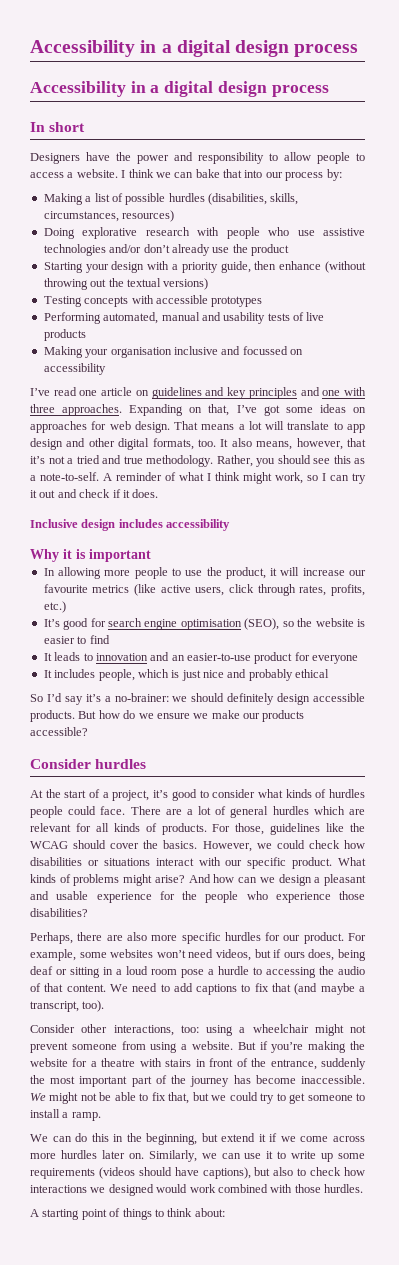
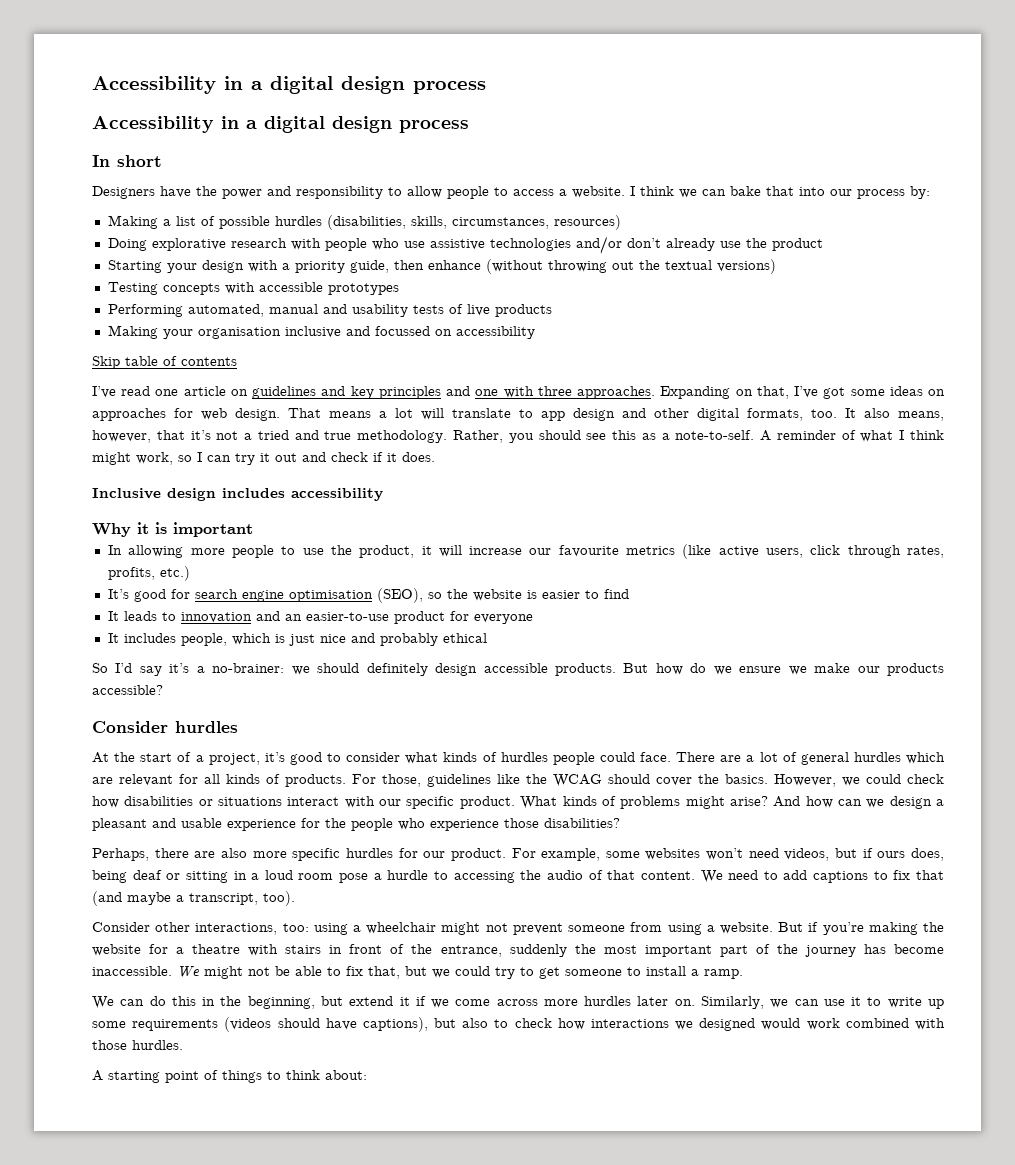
(106, 369) none -> [92,356,237,369] // Skip table of contents

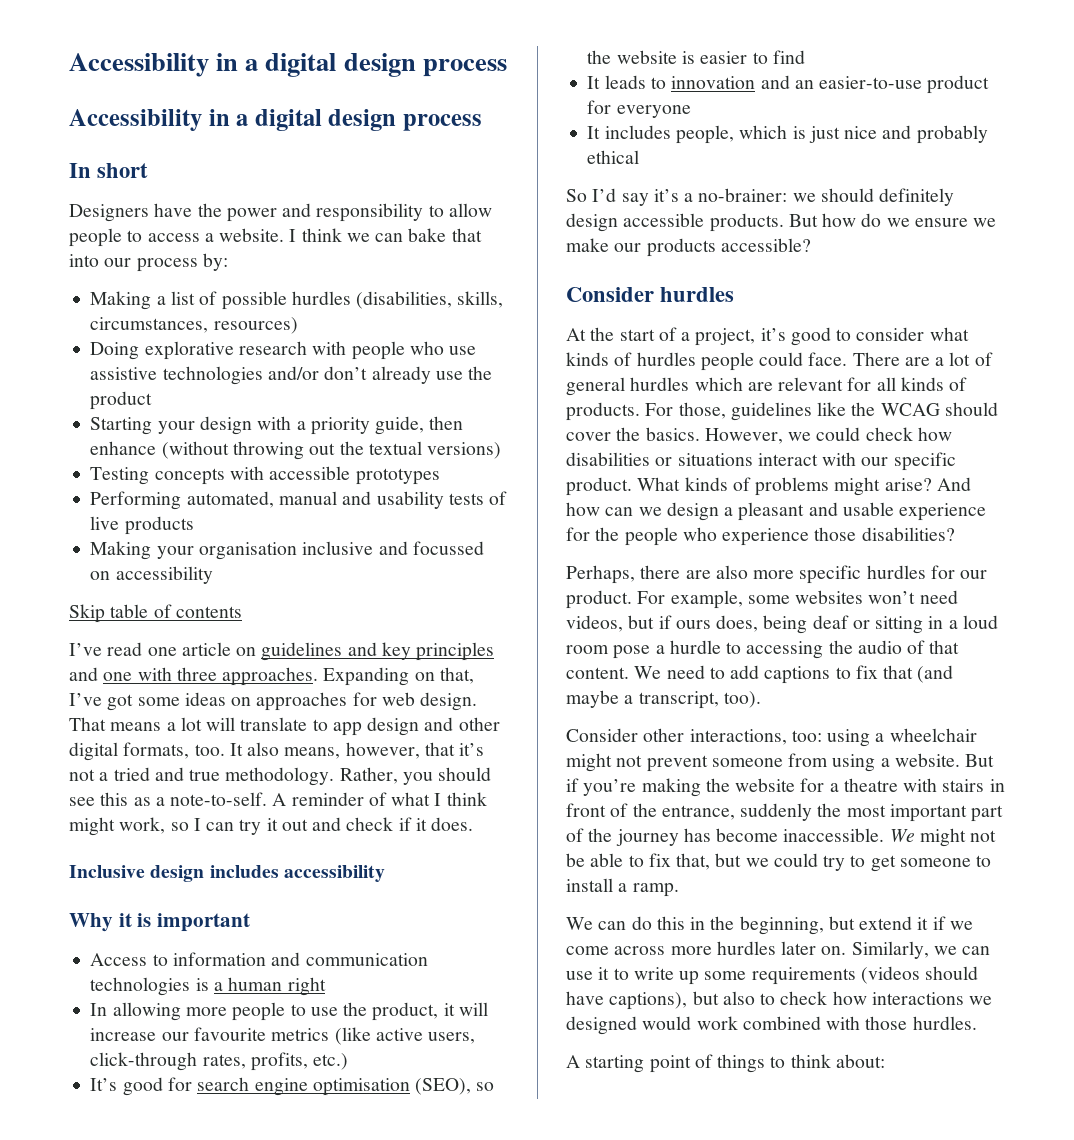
(253, 529) none -> [90,952,428,966] [90,977,326,996] // Access to information and communication technologies is a human right
[810,545,901,558] click through -> [90,1052,198,1071] click-through

